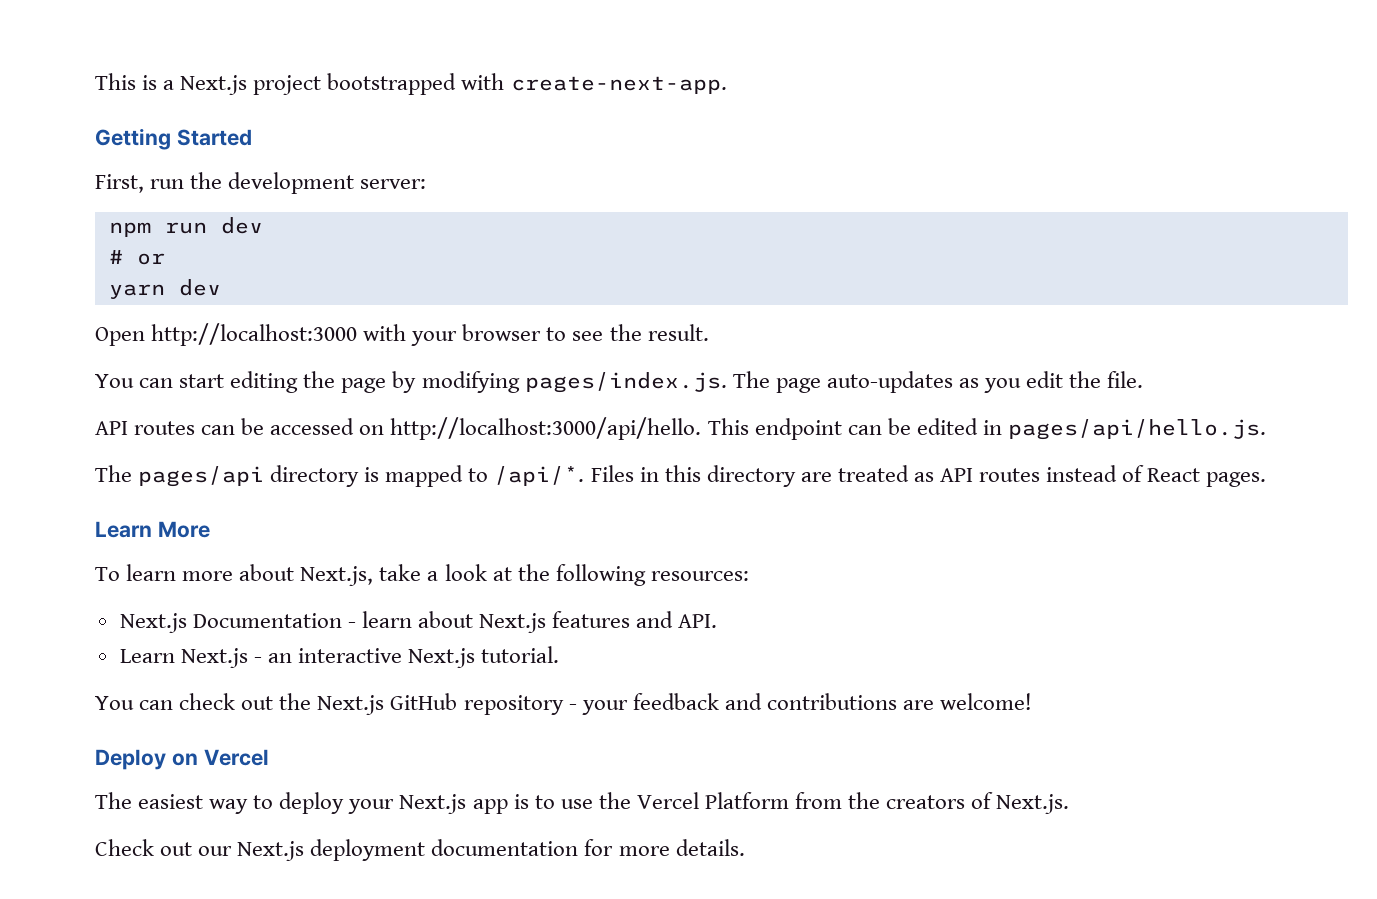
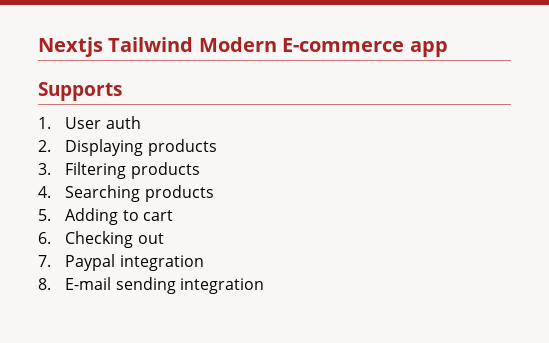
[95,73,727,95] [95,128,252,150] [95,172,427,194] [108,217,263,237] [108,250,165,265] [108,279,221,299] [95,323,709,346] [95,371,1144,393] [95,417,1266,440] [95,465,1267,487] [95,521,210,538] [95,564,749,586] [119,611,718,633] [119,646,560,668] [95,693,1033,715] [95,749,269,770] [95,792,1070,814] [95,839,745,861] This is a Next.js project bootstrapped with create-next-app. // Getting Started // First, run the development server: // npm run dev // # or // yarn dev // Open http://localhost:3000 with your browser to see the result. // You can start editing the page by modifying pages/index.js. The page auto-updates as you edit the file. // API routes can be accessed on http://localhost:3000/api/hello. This endpoint can be edited in pages/api/hello.js. // The pages/api directory is mapped to /api/*. Files in this directory are treated as API routes instead of React pages. // Learn More // To learn more about Next.js, take a look at the following resources: // Next.js Documentation - learn about Next.js features and API. // Learn Next.js - an interactive Next.js tutorial. // You can check out the Next.js GitHub repository - your feedback and contributions are welcome! // Deploy on Vercel // The easiest way to deploy your Next.js app is to use the Vercel Platform from the creators of Next.js. // Check out our Next.js deployment documentation for more details. -> [38,37,448,57] [38,82,122,101] [38,116,141,129] [38,139,217,156] [38,162,200,179] [38,185,214,202] [38,208,174,225] [38,231,164,248] [38,254,204,271] [38,277,265,294] Nextjs Tailwind Modern E-commerce app // Supports // 1. User auth // 2. Displaying products // 3. Filtering products // 4. Searching products // 5. Adding to cart // 6. Checking out // 7. Paypal integration // 8. E-mail sending integration

